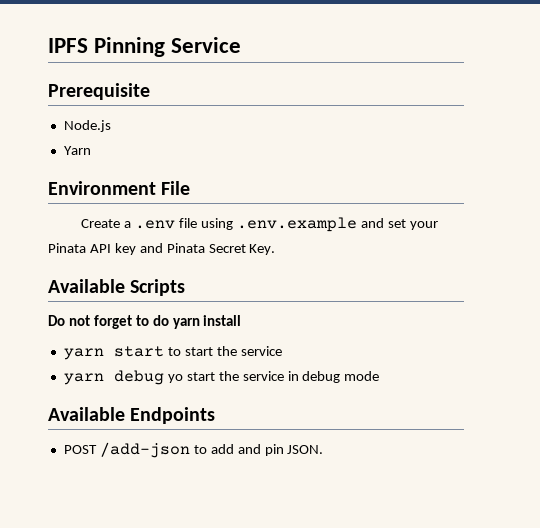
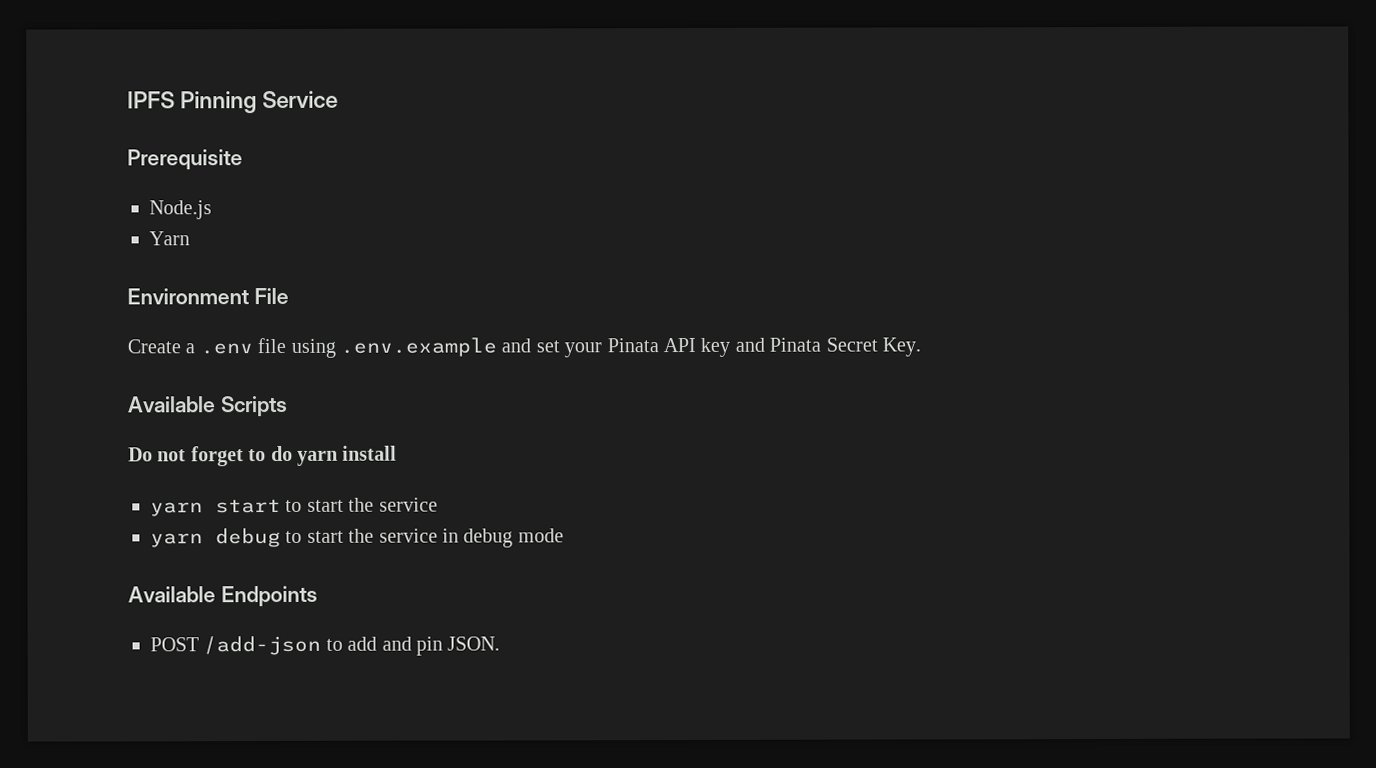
[167,374,183,383] yo -> [285,530,303,543] to

